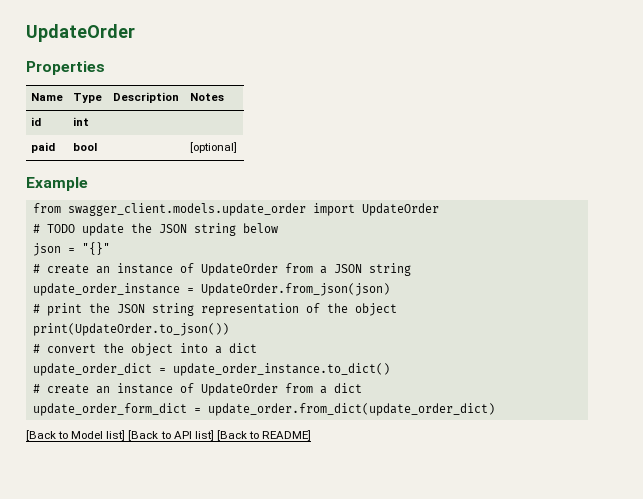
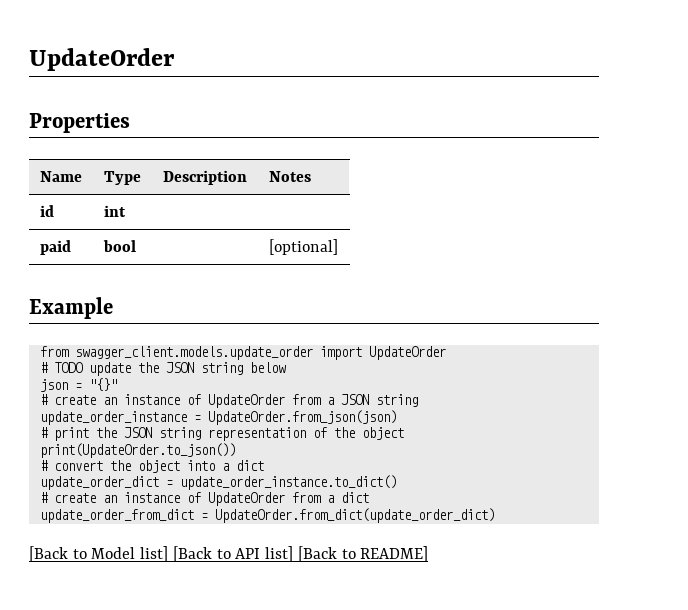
[32,403,495,416] update_order_form_dict = update_order.from_dict(update_order_dict) -> [39,508,495,523] update_order_from_dict = UpdateOrder.from_dict(update_order_dict)

